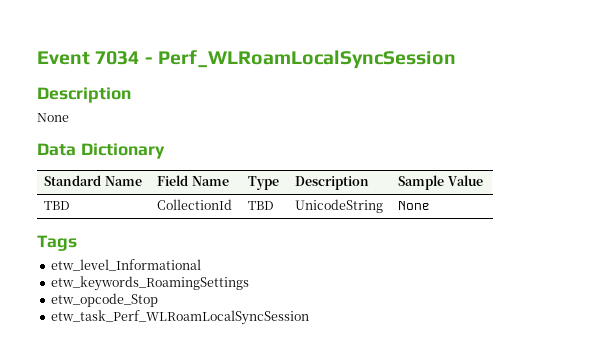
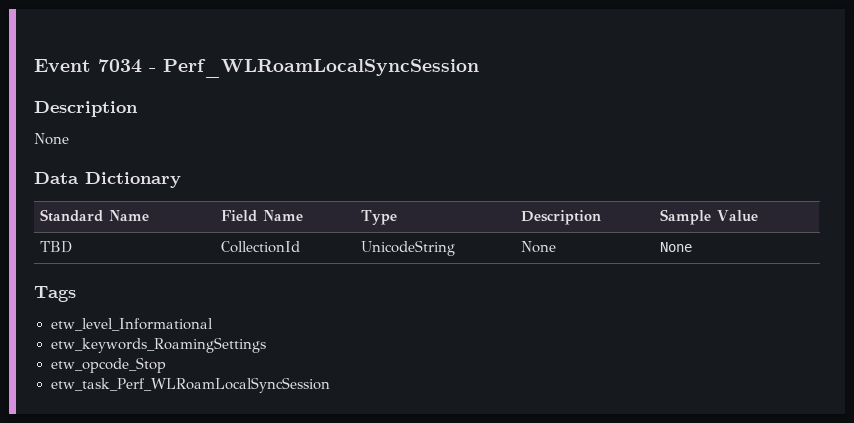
[248,201,275,210] [295,199,384,213] TBD | UnicodeString -> [361,240,456,256] [521,241,557,253] UnicodeString | None

